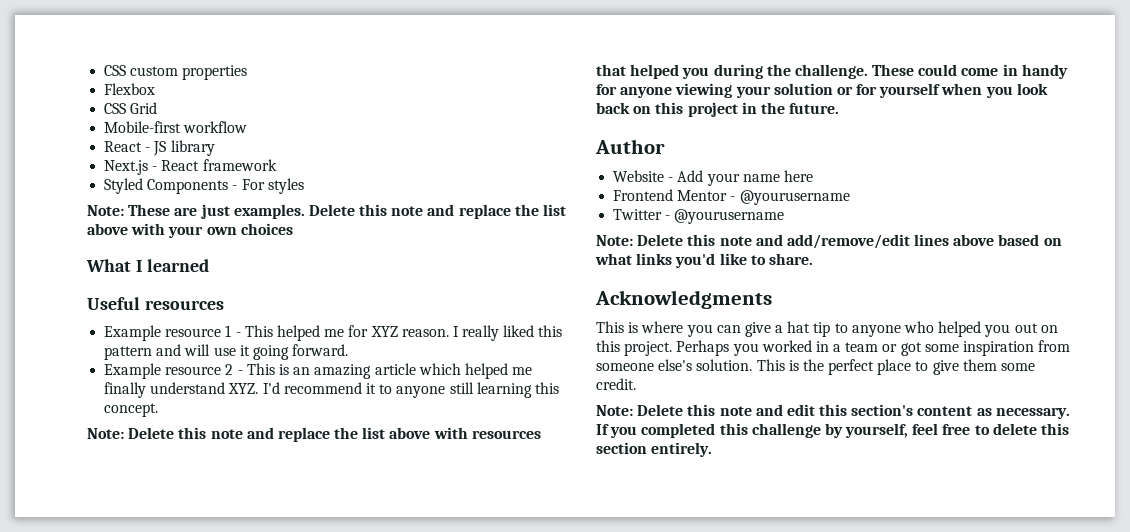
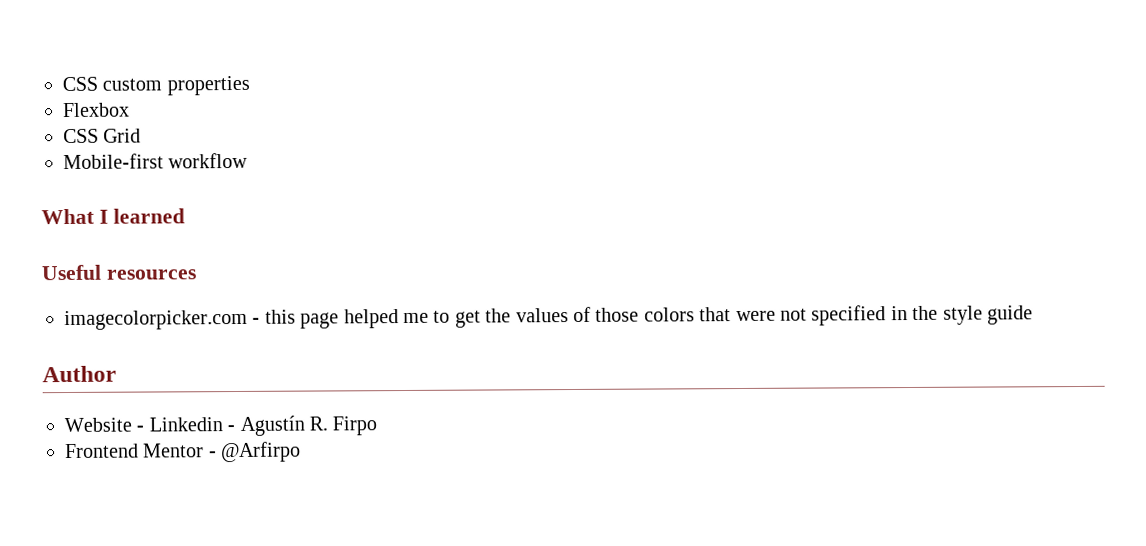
[104,140,215,156] [104,159,277,175] [104,178,304,194] [87,204,567,219] [87,223,293,238] // React - JS library // Next.js - React framework // Styled Components - For styles // Note: These are just examples. Delete this note and replace the list above with your own choices -> (249, 160) none
[104,325,563,341] [104,344,349,360] [104,363,533,379] [104,382,559,398] [104,403,159,417] [87,427,541,442] [596,64,1068,79] [596,83,1048,98] [596,102,840,117] [595,139,665,154] [613,170,813,186] [613,189,850,205] [613,209,785,224] [596,234,1062,249] [595,253,813,268] [595,290,772,309] [596,321,1058,337] [596,340,1071,356] [596,359,1036,375] [596,378,636,390] [596,404,1070,419] [596,423,1070,438] [596,442,713,457] Example resource 1 - This helped me for XYZ reason. I really liked this pattern and will use it going forward. // Example resource 2 - This is an amazing article which helped me finally understand XYZ. I'd recommend it to anyone still learning this concept. // Note: Delete this note and replace the list above with resources that helped you during the challenge. These could come in handy for anyone viewing your solution or for yourself when you look back on this project in the future. // Author // Website - Add your name here // Frontend Mentor - @yourusername // Twitter - @yourusername // Note: Delete this note and add/remove/edit lines above based on what links you'd like to share. // Acknowledgments // This is where you can give a hat tip to anyone who helped you out on this project. Perhaps you worked in a team or got some inspiration from someone else's solution. This is the perfect place to give them some credit. // Note: Delete this note and edit this section's content as necessary. If you completed this challenge by yourself, feel free to delete this section entirely. -> [64,305,1033,331] [42,365,116,383] [64,415,378,436] [65,441,302,463] imagecolorpicker.com - this page helped me to get the values of those colors that were not specified in the style guide // Author // Website - Linkedin - Agustín R. Firpo // Frontend Mentor - @Arfirpo

